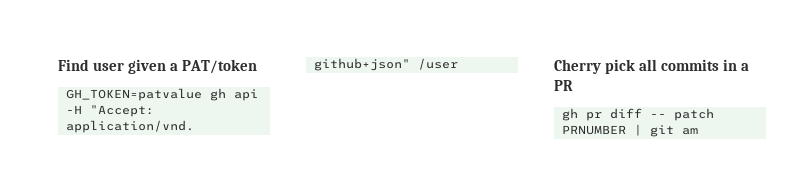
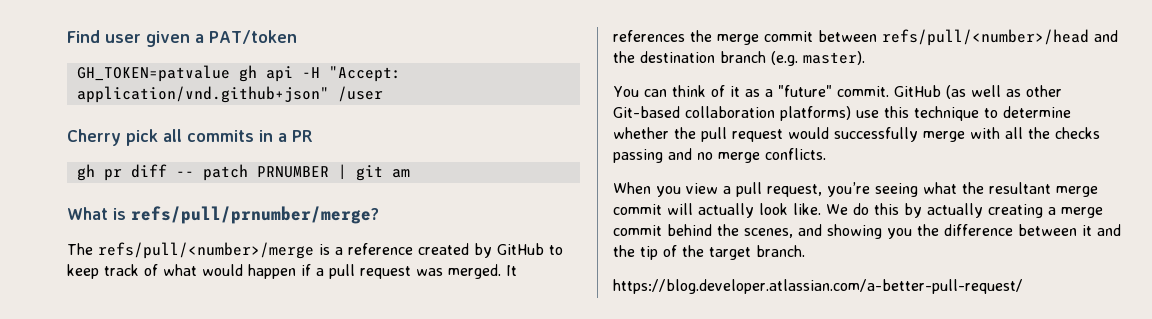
(698, 131) none -> [67,206,379,224] [67,242,563,259] [67,264,517,279] [613,29,1118,46] [613,51,865,66] [613,85,1062,99] [613,106,1071,121] [613,127,1100,142] [613,148,826,163] [613,182,1098,197] [613,203,1103,218] [613,224,1121,239] [613,245,805,260] [613,279,1023,294] // What is refs/pull/prnumber/merge? // The refs/pull/<number>/merge is a reference created by GitHub to keep track of what would happen if a pull request was merged. It references the merge commit between refs/pull/<number>/head and the destination branch (e.g. master). // You can think of it as a "future" commit. GitHub (as well as other Git-based collaboration platforms) use this technique to determine whether the pull request would successfully merge with all the checks passing and no merge conflicts. // When you view a pull request, you’re seeing what the resultant merge commit will actually look like. We do this by actually creating a merge commit behind the scenes, and showing you the difference between it and the tip of the target branch. // https://blog.developer.atlassian.com/a-better-pull-request/

